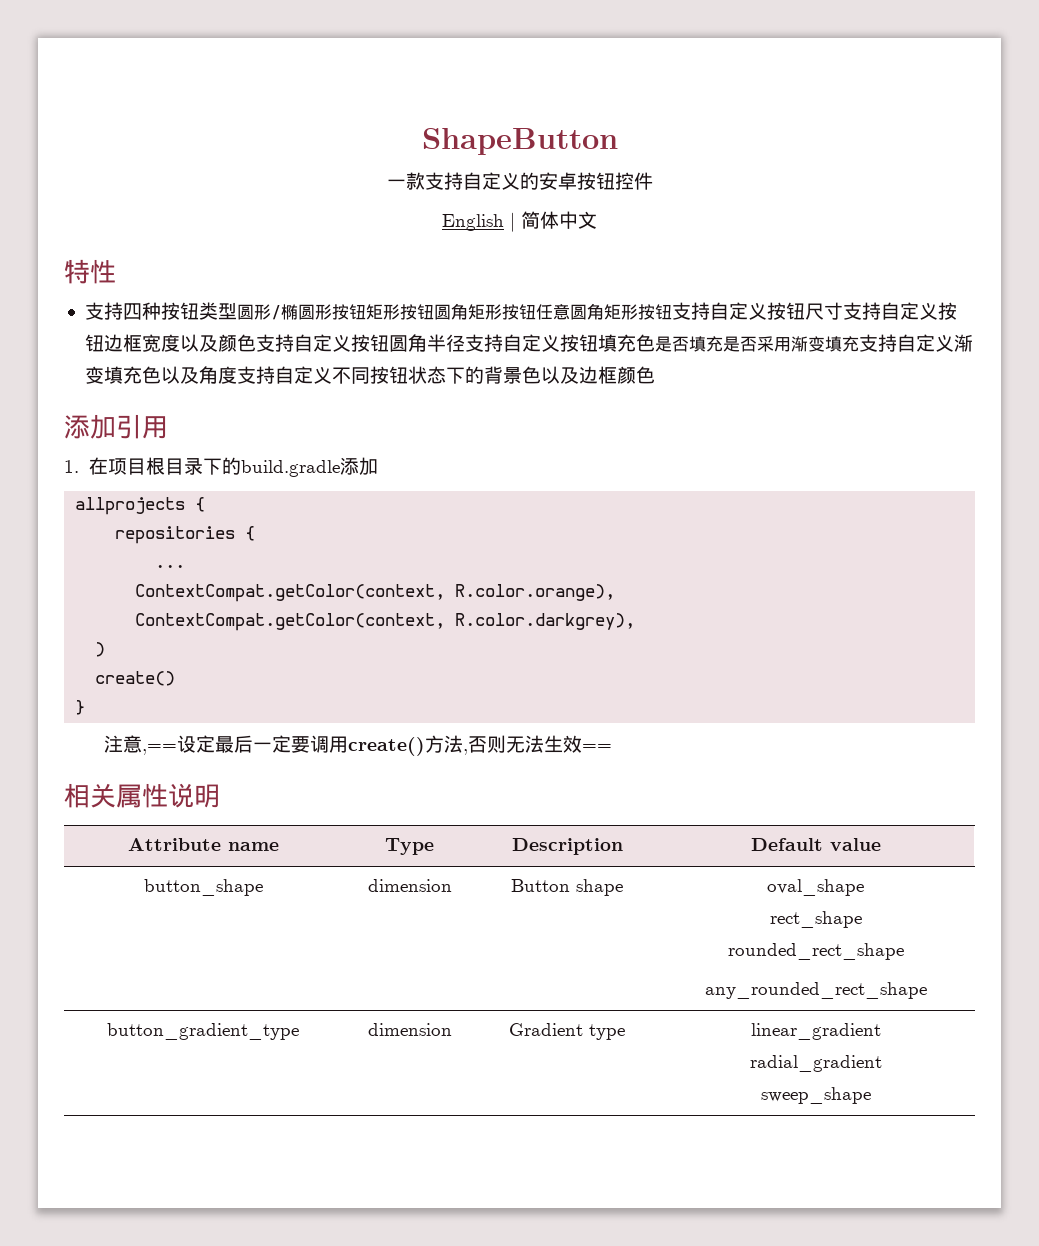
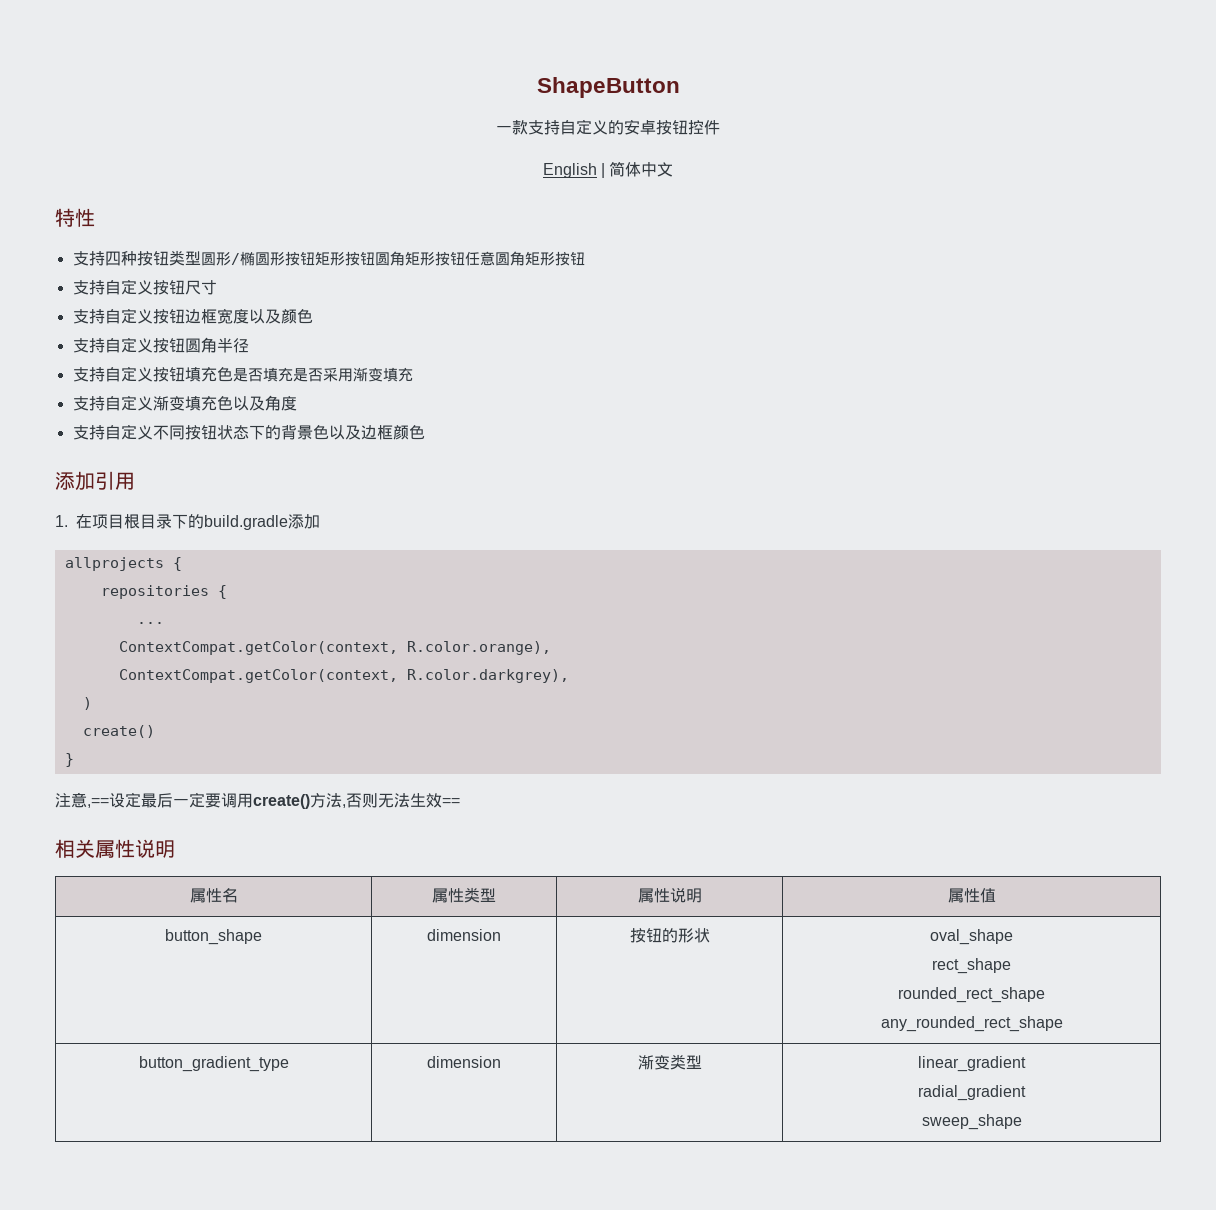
(672, 312) none -> (585, 258) //
(843, 311) none -> (217, 287) //
(256, 343) none -> (313, 316) //
(465, 343) none -> (249, 345) //
(859, 344) none -> (413, 374) //
(237, 375) none -> (297, 403) //
[127,838,279,851] [385,838,434,855] [511,838,623,855] [750,838,881,851] Attribute name | Type | Description | Default value -> [189,888,238,903] [432,887,496,903] [637,887,702,903] [947,888,996,903] 属性名 | 属性类型 | 属性说明 | 属性值
[511,879,623,896] Button shape -> [629,928,710,943] 按钮的形状
[509,1023,625,1040] Gradient type -> [637,1054,702,1070] 渐变类型

